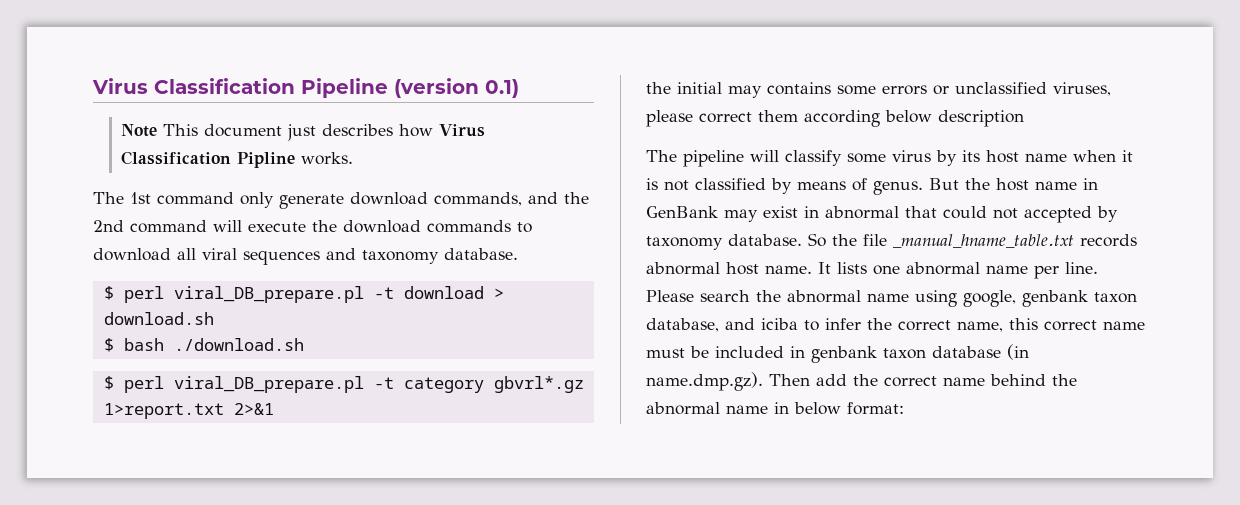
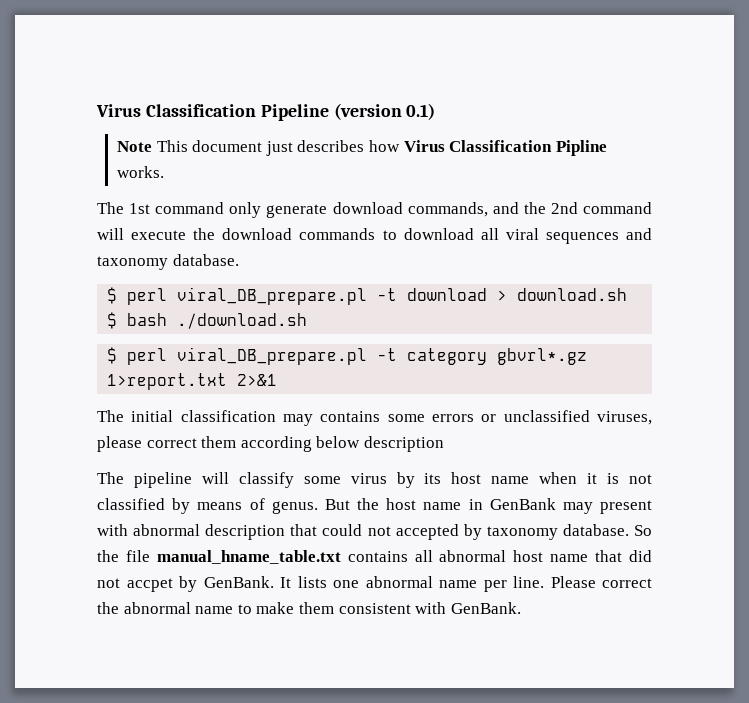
[646,82,722,94] the initial -> [97,410,276,422] The initial classification
[763,206,899,219] exist in abnormal -> [600,500,652,514] [97,524,286,540] present with abnormal description
[893,234,1137,248] [646,262,812,275] _manual_hname_table.txt records abnormal host name. -> [156,550,652,564] [97,576,274,592] manual_hname_table.txt contains all abnormal host name that did not accpet by GenBank.
[700,290,1137,307] [646,318,1145,332] [646,344,1029,363] [646,372,1077,391] [646,402,904,415] search the abnormal name using google, genbank taxon database, and iciba to infer the correct name, this correct name must be included in genbank taxon database (in name.dmp.gz). Then add the correct name behind the abnormal name in below format: -> [602,578,652,588] [97,602,521,614] correct the abnormal name to make them consistent with GenBank.

